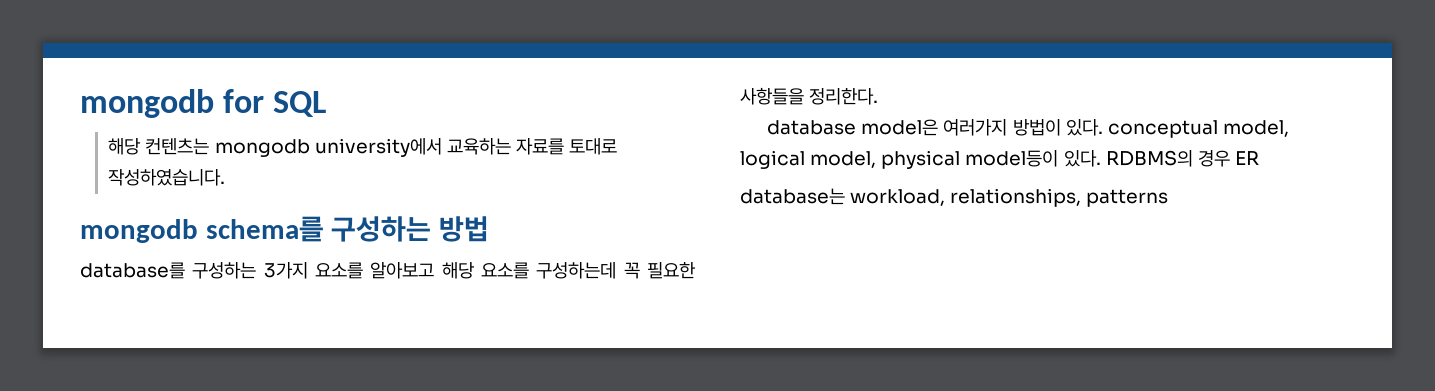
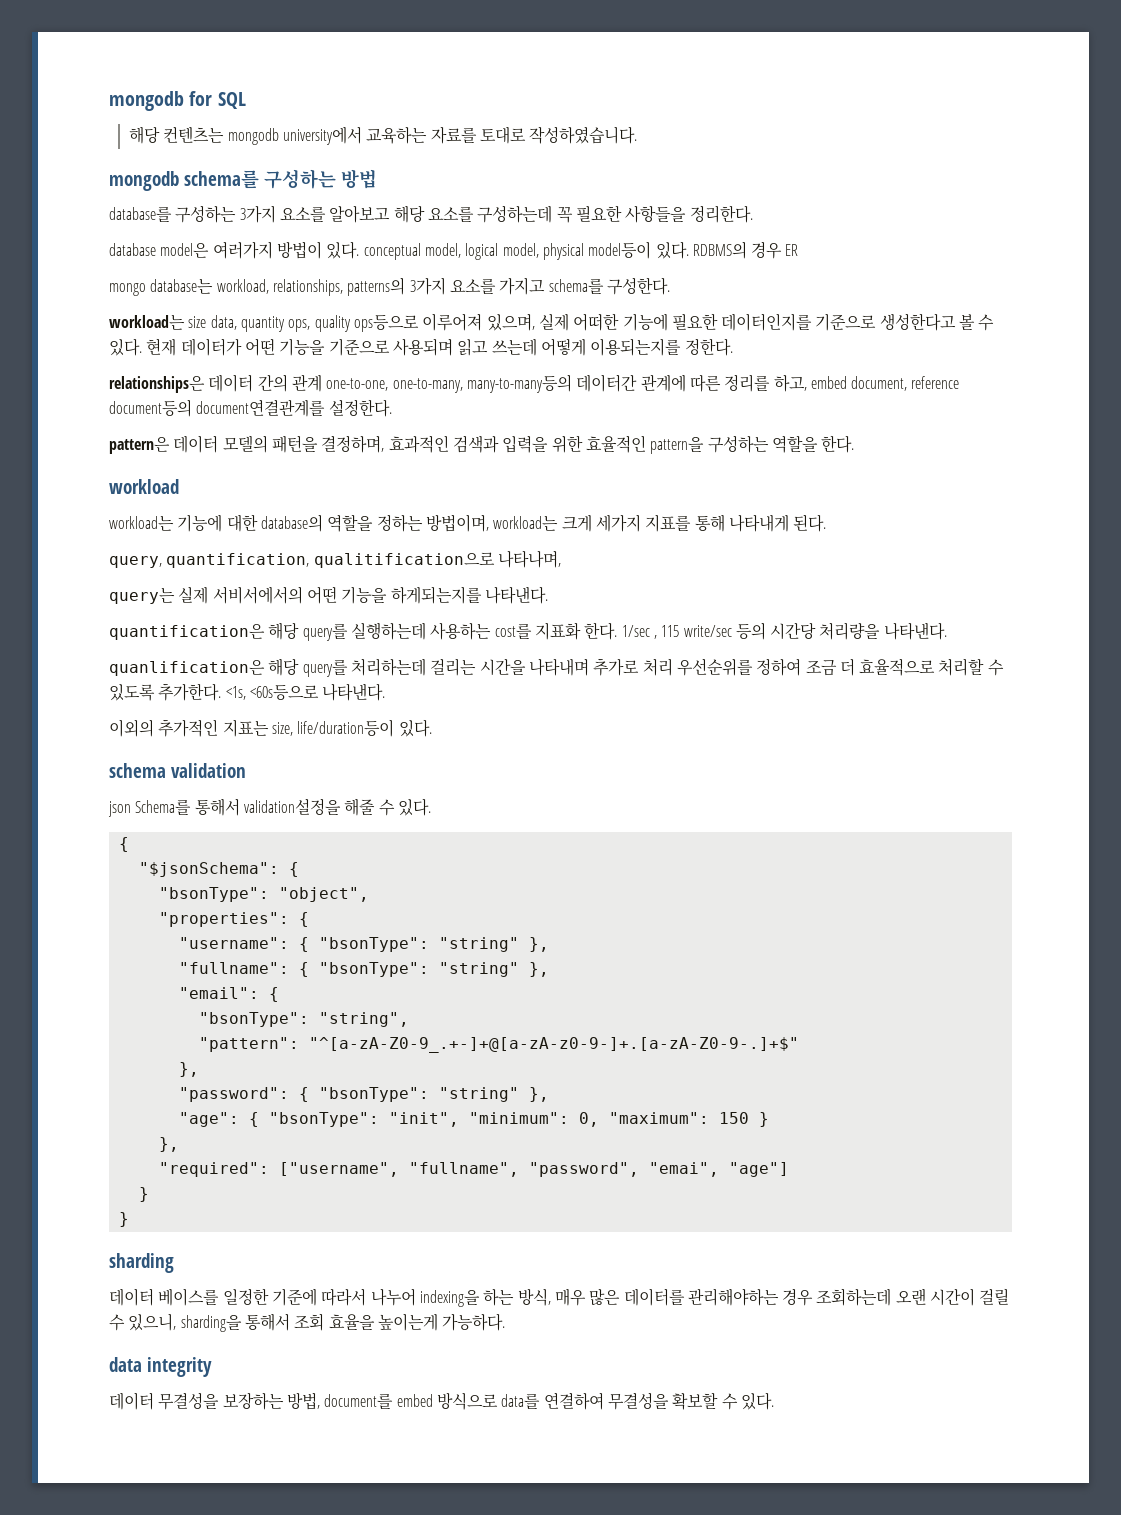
(1259, 158) none -> [109,283,146,296] mongo
[1086,189,1169,207] patterns -> [347,277,670,296] [109,313,995,332] [109,338,733,356] [109,374,960,393] [109,399,392,417] [109,435,855,454] [109,479,179,494] [109,514,827,532] [109,550,561,568] [109,586,548,604] [109,622,947,641] [109,658,1004,677] [109,683,386,701] [109,719,432,737] [109,763,246,778] [108,798,431,817] [118,837,129,852] [138,862,299,877] [158,887,369,902] [158,912,309,927] [178,937,549,952] [178,962,549,977] [178,987,279,1002] [198,1012,409,1027] [198,1037,799,1053] [178,1062,199,1077] [178,1087,549,1102] [178,1112,769,1127] [158,1137,179,1152] [158,1162,789,1177] [138,1187,149,1202] [118,1212,129,1227] [109,1253,174,1273] [109,1288,1010,1307] [109,1313,506,1332] [109,1357,212,1377] [109,1392,774,1410] patterns의 3가지 요소를 가지고 schema를 구성한다. // workload는 size data, quantity ops, quality ops등으로 이루어져 있으며, 실제 어떠한 기능에 필요한 데이터인지를 기준으로 생성한다고 볼 수 있다. 현재 데이터가 어떤 기능을 기준으로 사용되며 읽고 쓰는데 어떻게 이용되는지를 정한다. // relationships은 데이터 간의 관계 one-to-one, one-to-many, many-to-many등의 데이터간 관계에 따른 정리를 하고, embed document, reference document등의 document연결관계를 설정한다. // pattern은 데이터 모델의 패턴을 결정하며, 효과적인 검색과 입력을 위한 효율적인 pattern을 구성하는 역할을 한다. // workload // workload는 기능에 대한 database의 역할을 정하는 방법이며, workload는 크게 세가지 지표를 통해 나타내게 된다. // query, quantification, qualitification으로 나타나며, // query는 실제 서비서에서의 어떤 기능을 하게되는지를 나타낸다. // quantification은 해당 query를 실행하는데 사용하는 cost를 지표화 한다. 1/sec , 115 write/sec 등의 시간당 처리량을 나타낸다. // quanlification은 해당 query를 처리하는데 걸리는 시간을 나타내며 추가로 처리 우선순위를 정하여 조금 더 효율적으로 처리할 수 있도록 추가한다. <1s, <60s등으로 나타낸다. // 이외의 추가적인 지표는 size, life/duration등이 있다. // schema validation // json Schema를 통해서 validation설정을 해줄 수 있다. // { // "$jsonSchema": { // "bsonType": "object", // "properties": { // "username": { "bsonType": "string" }, // "fullname": { "bsonType": "string" }, // "email": { // "bsonType": "string", // "pattern": "^[a-zA-Z0-9_.+-]+@[a-zA-z0-9-]+.[a-zA-Z0-9-.]+$" // }, // "password": { "bsonType": "string" }, // "age": { "bsonType": "init", "minimum": 0, "maximum": 150 } // }, // "required": ["username", "fullname", "password", "emai", "age"] // } // } // sharding // 데이터 베이스를 일정한 기준에 따라서 나누어 indexing을 하는 방식, 매우 많은 데이터를 관리해야하는 경우 조회하는데 오랜 시간이 걸릴 수 있으니, sharding을 통해서 조회 효율을 높이는게 가능하다. // data integrity // 데이터 무결성을 보장하는 방법, document를 embed 방식으로 data를 연결하여 무결성을 확보할 수 있다.

